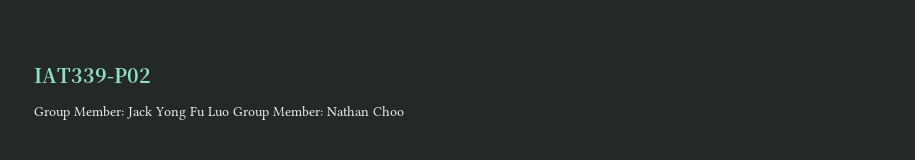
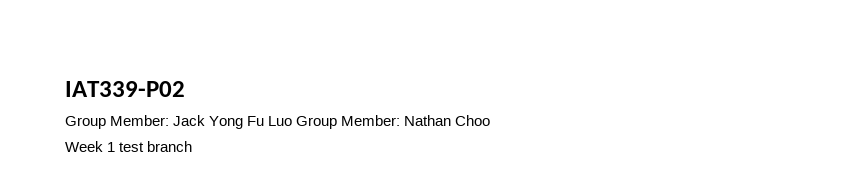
(404, 111) none -> [65,141,193,152] // Week 1 test branch

